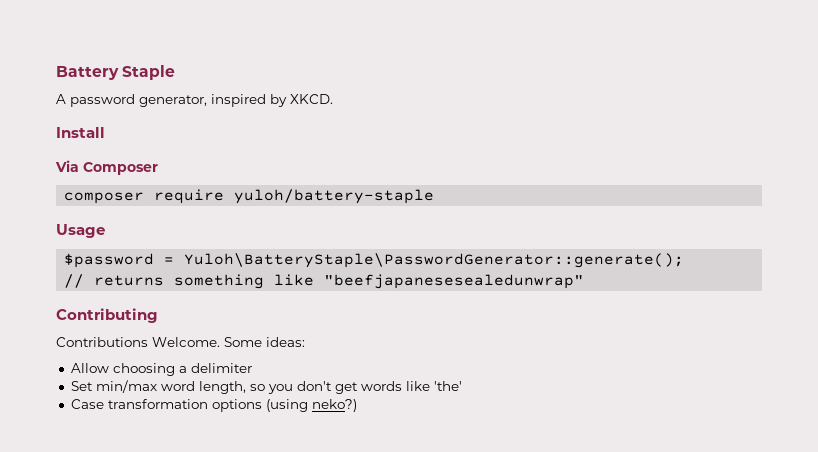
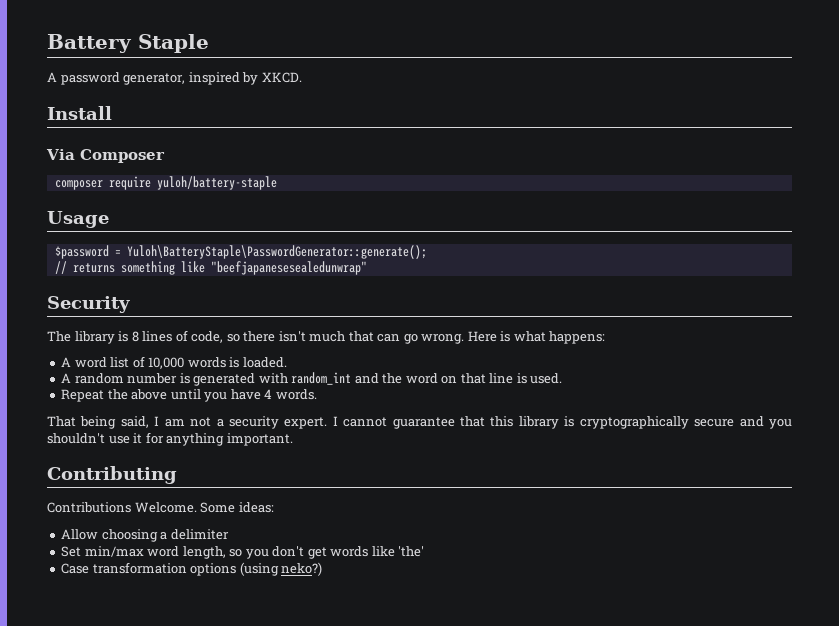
(585, 281) none -> [47,296,130,313] [47,330,606,344] [61,356,287,369] [61,372,563,386] [61,389,317,402] [47,416,793,429] [47,432,293,446] // Security // The library is 8 lines of code, so there isn't much that can go wrong. Here is what happens: // A word list of 10,000 words is loaded. // A random number is generated with random_int and the word on that line is used. // Repeat the above until you have 4 words. // That being said, I am not a security expert. I cannot guarantee that this library is cryptographically secure and you shouldn't use it for anything important.

